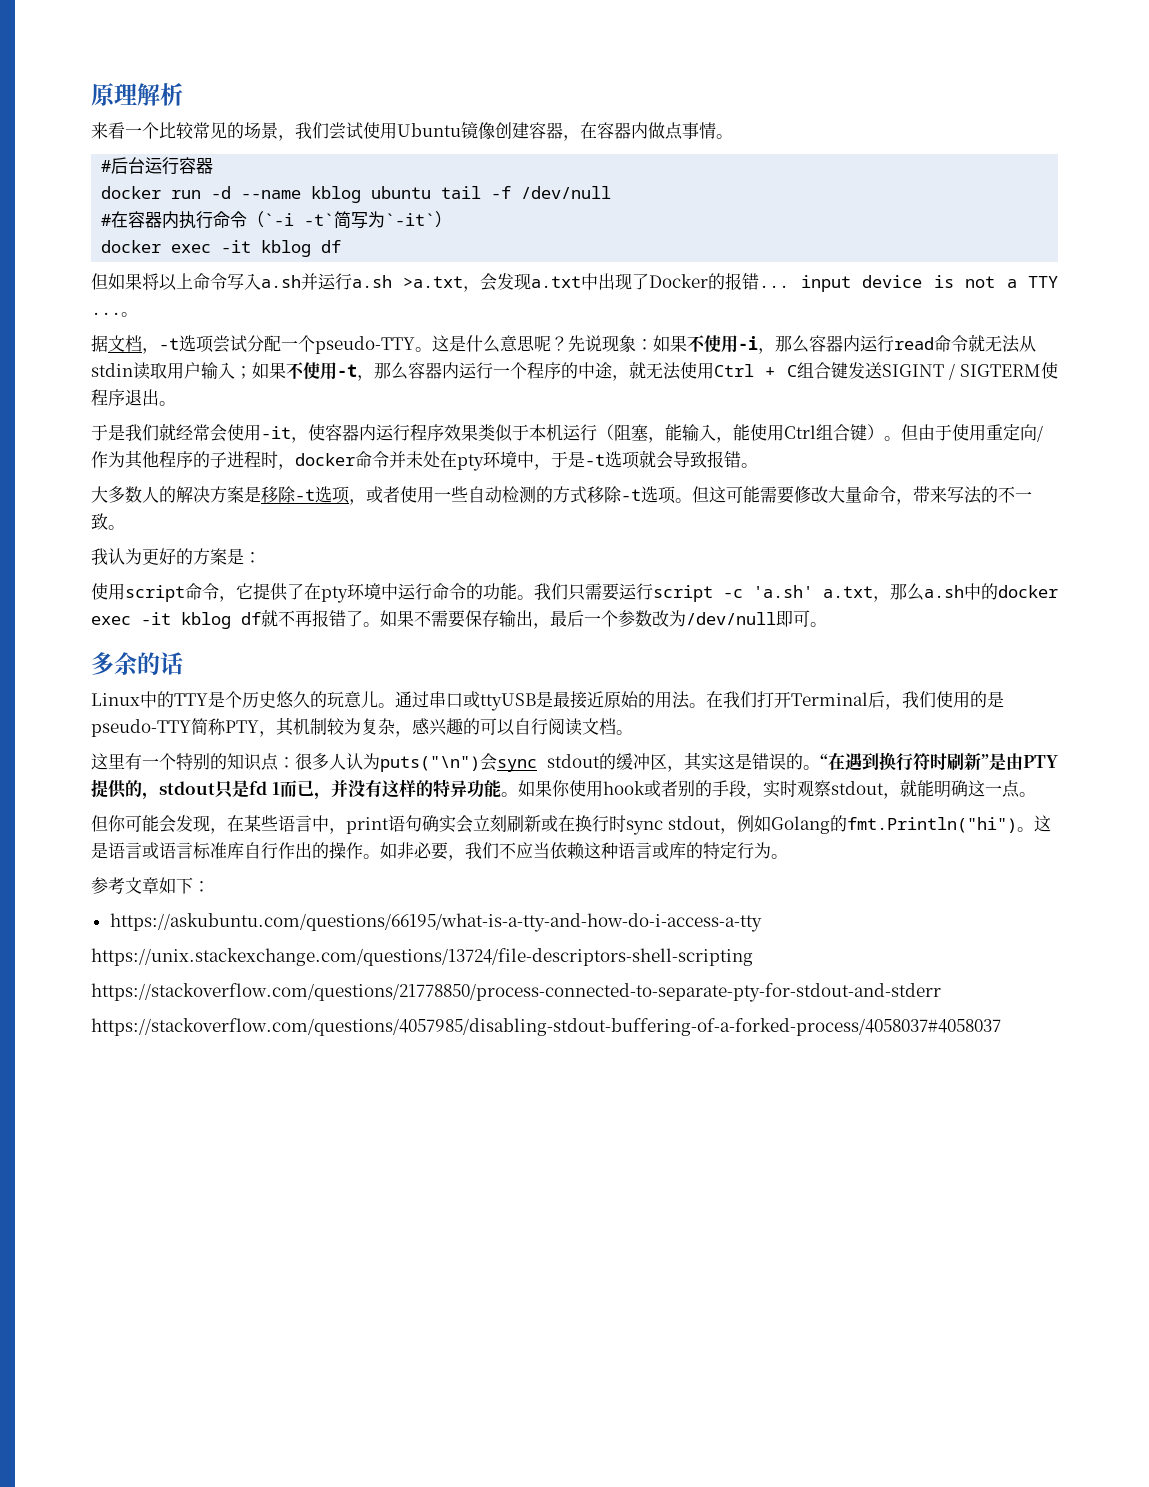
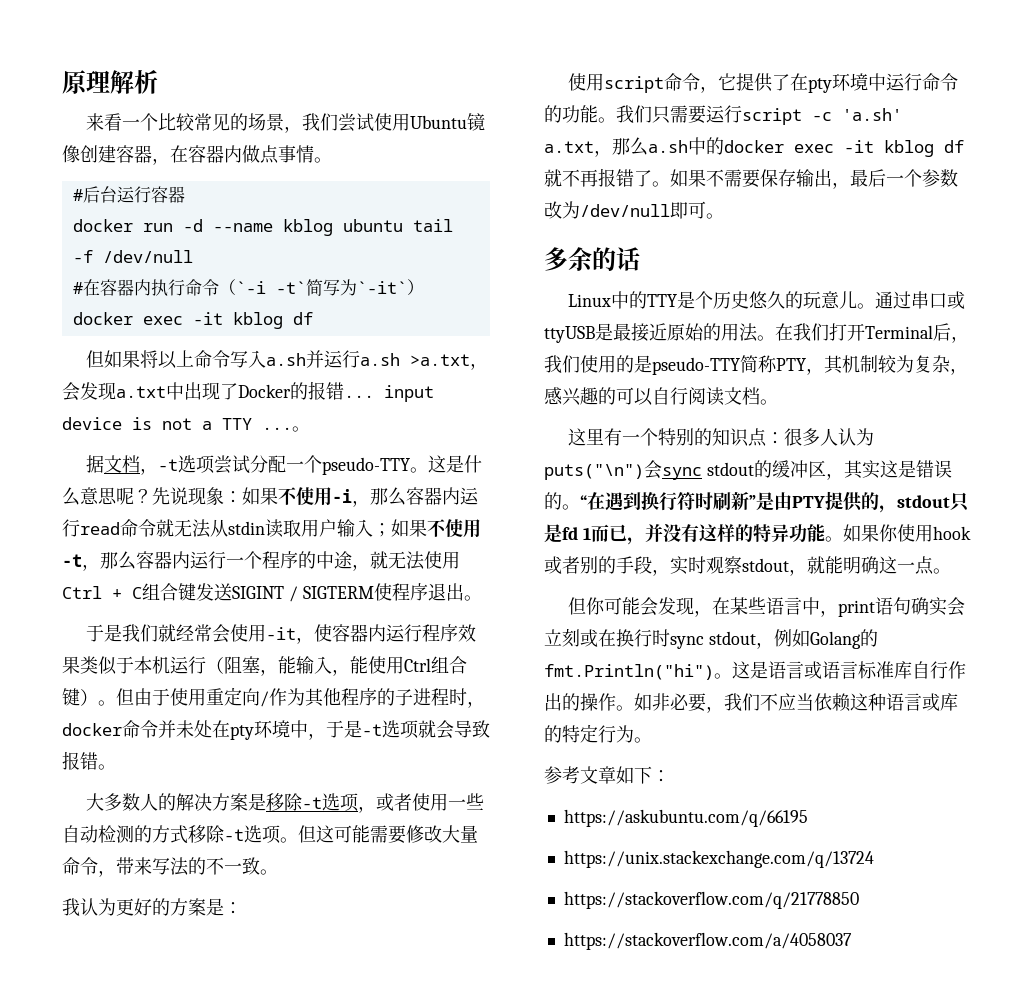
[507,815,541,832] 刷新 -> (580, 637) none
[109,913,762,932] [91,948,753,966] [91,983,941,1002] [91,1018,1001,1036] https://askubuntu.com/questions/66195/what-is-a-tty-and-how-do-i-access-a-tty // https://unix.stackexchange.com/questions/13724/file-descriptors-shell-scripting // https://stackoverflow.com/questions/21778850/process-connected-to-separate-pty-for-stdout-and-stderr // https://stackoverflow.com/questions/4057985/disabling-stdout-buffering-of-a-forked-process/4058037#4058037 -> [563,809,808,827] [563,850,874,868] [563,891,859,909] [563,932,852,950] https://askubuntu.com/q/66195 // https://unix.stackexchange.com/q/13724 // https://stackoverflow.com/q/21778850 // https://stackoverflow.com/a/4058037

